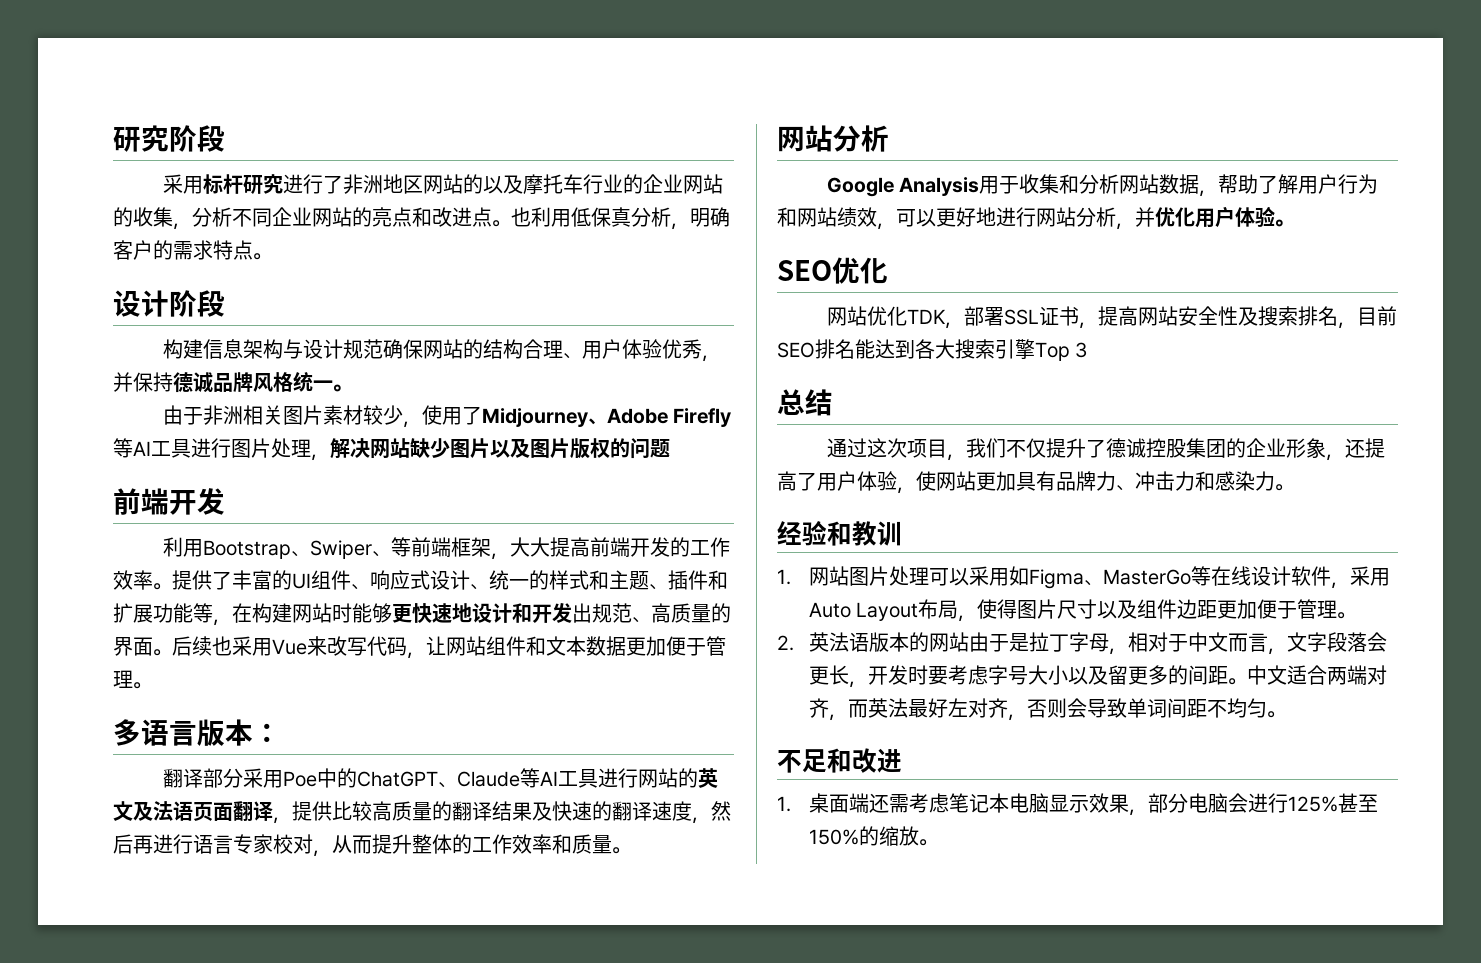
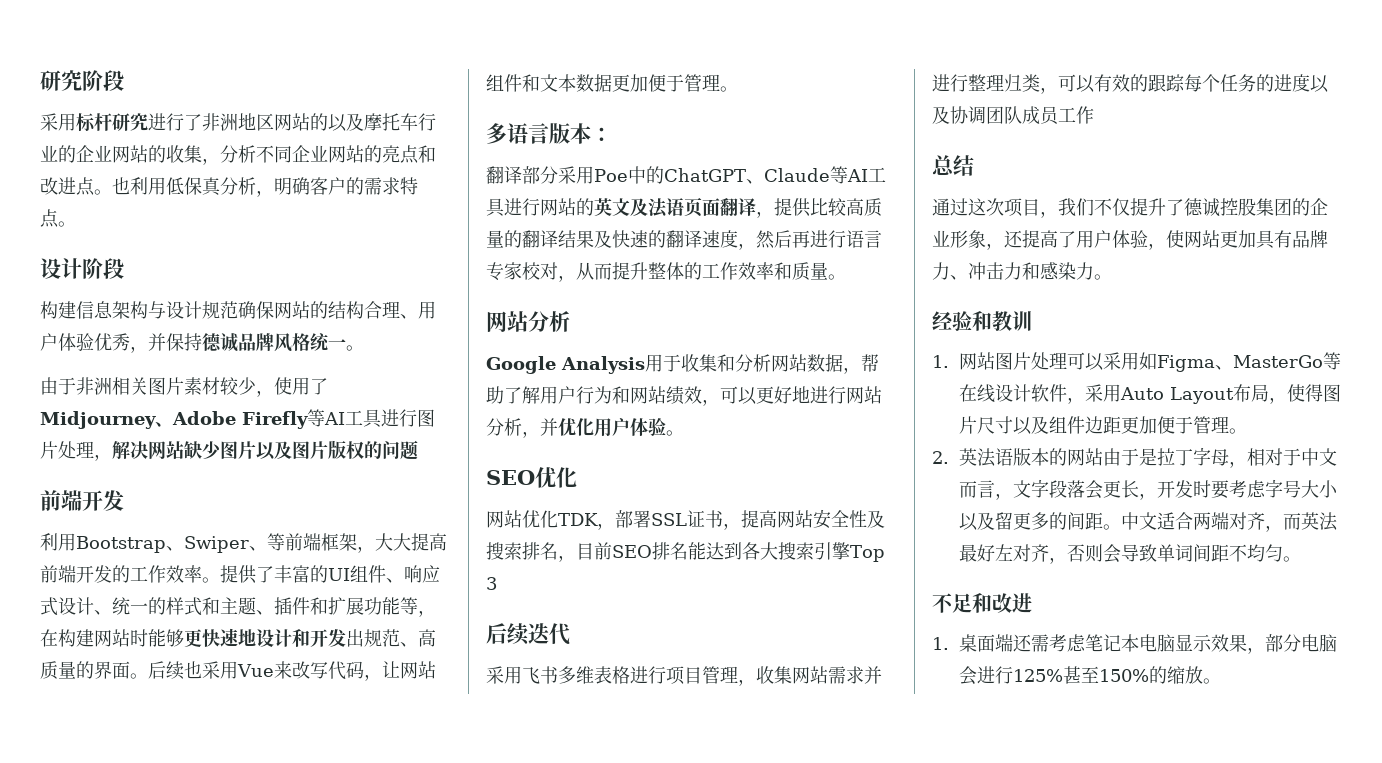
(1088, 350) none -> [486,623,570,645] [486,666,882,686] [932,74,1329,94] [932,106,1094,125] // 后续迭代 // 采用飞书多维表格进行项目管理，收集网站需求并进行整理归类，可以有效的跟踪每个任务的进度以及协调团队成员工作

